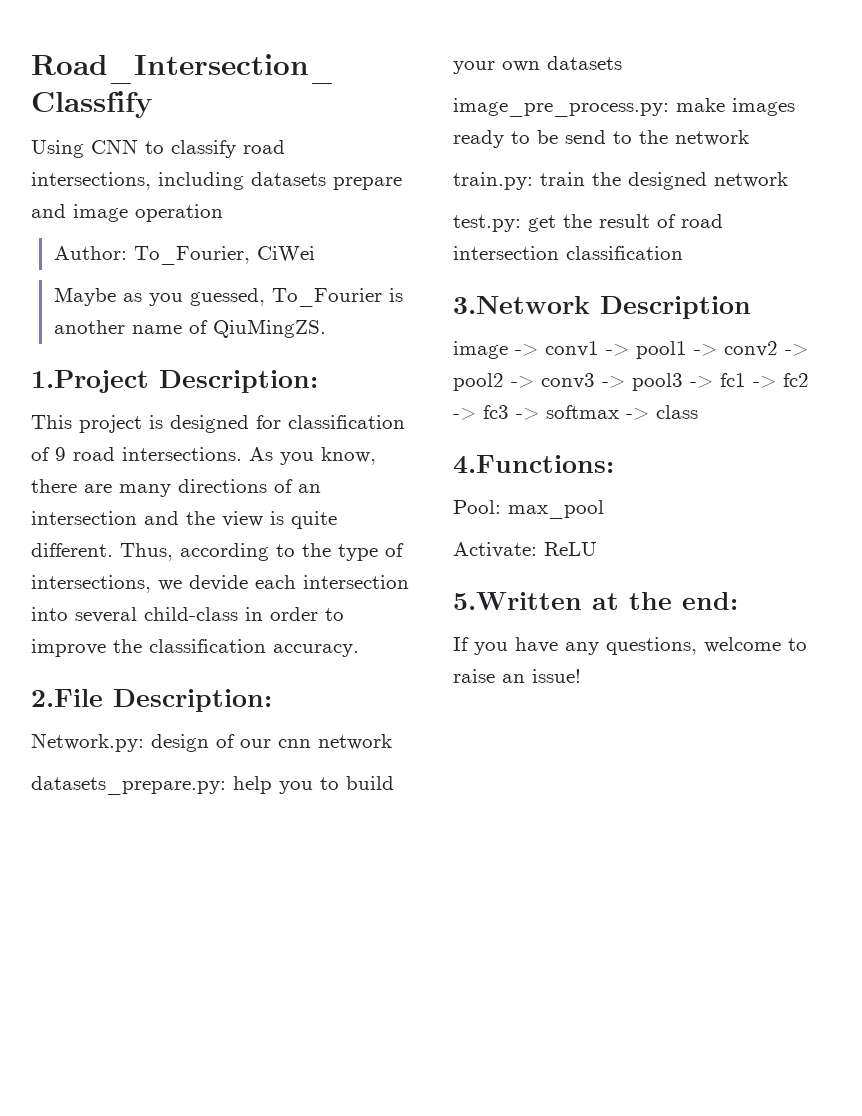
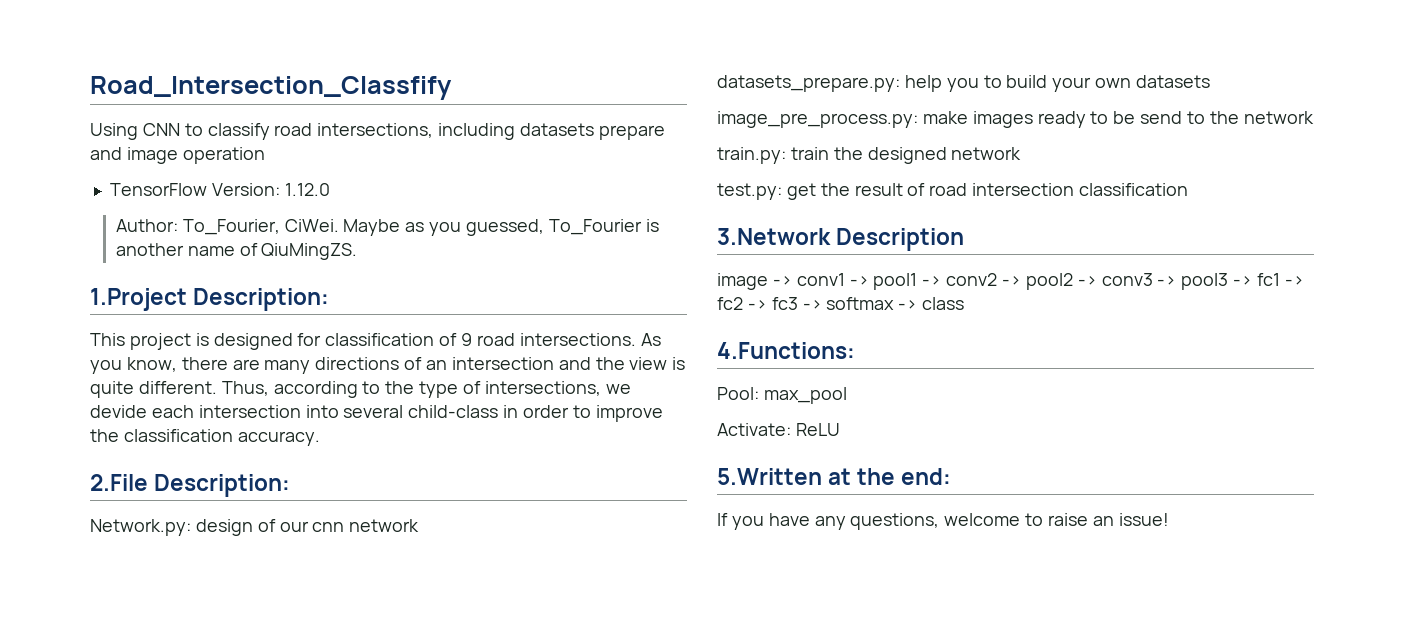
(223, 213) none -> [109,183,330,196] // TensorFlow Version: 1.12.0
[256,246,315,262] CiWei // -> [284,219,339,232] CiWei.

